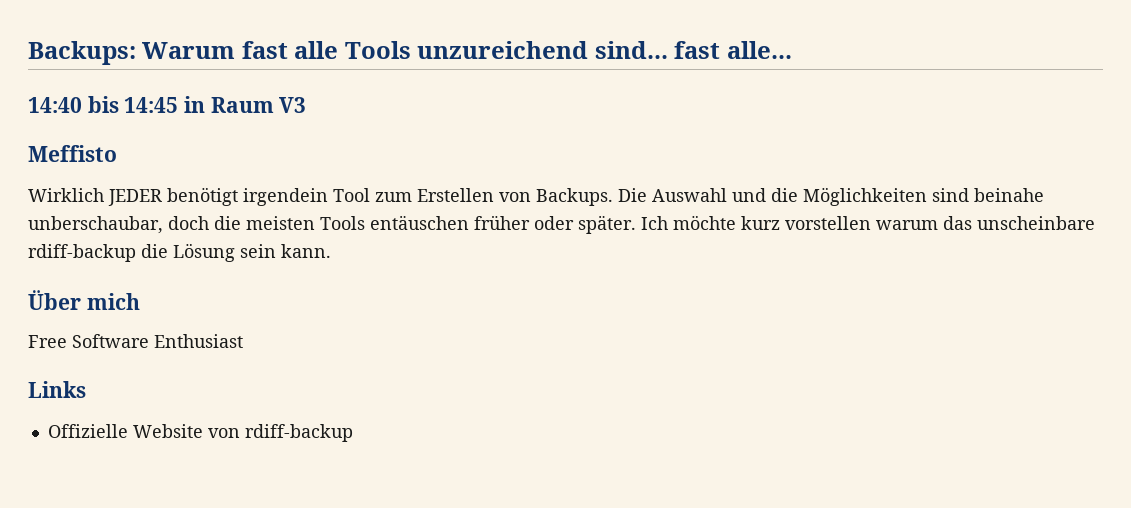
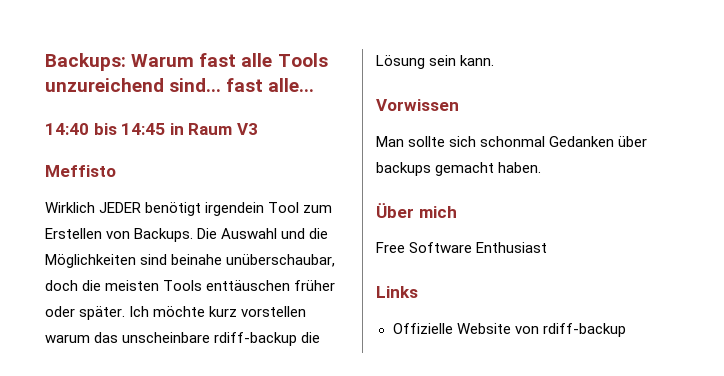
[28,216,163,234] unberschaubar, -> [226,254,336,267] unüberschaubar,
[370,215,469,230] entäuschen -> [206,280,291,291] enttäuschen
(331, 251) none -> [376,99,459,111] [376,136,648,147] [376,162,542,176] // Vorwissen // Man sollte sich schonmal Gedanken über backups gemacht haben.

